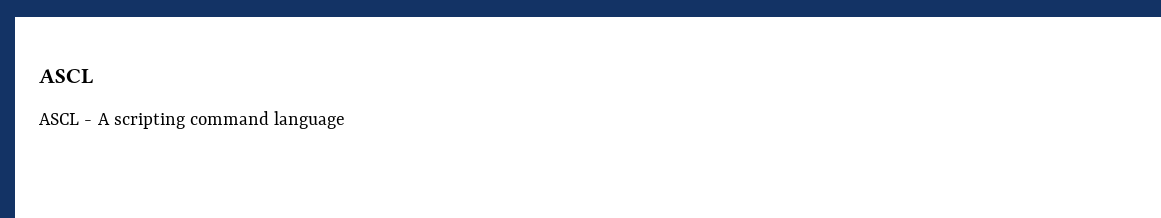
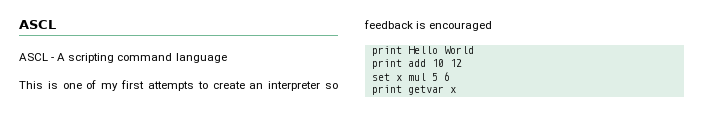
(346, 120) none -> [19,80,338,91] [364,20,493,31] [371,46,474,56] [371,59,462,69] [371,72,450,81] [371,85,456,95] // This is one of my first attempts to create an interpreter so feedback is encouraged // print Hello World // print add 10 12 // set x mul 5 6 // print getvar x

